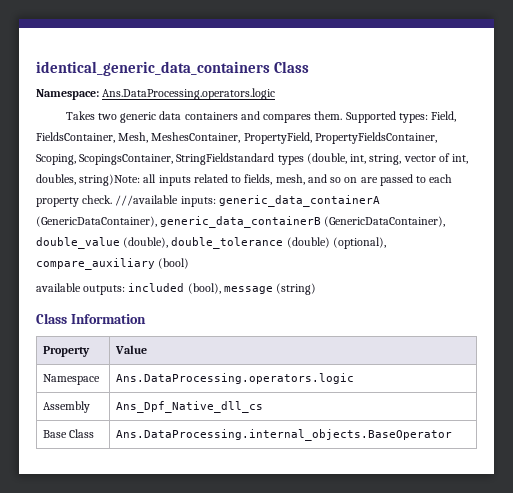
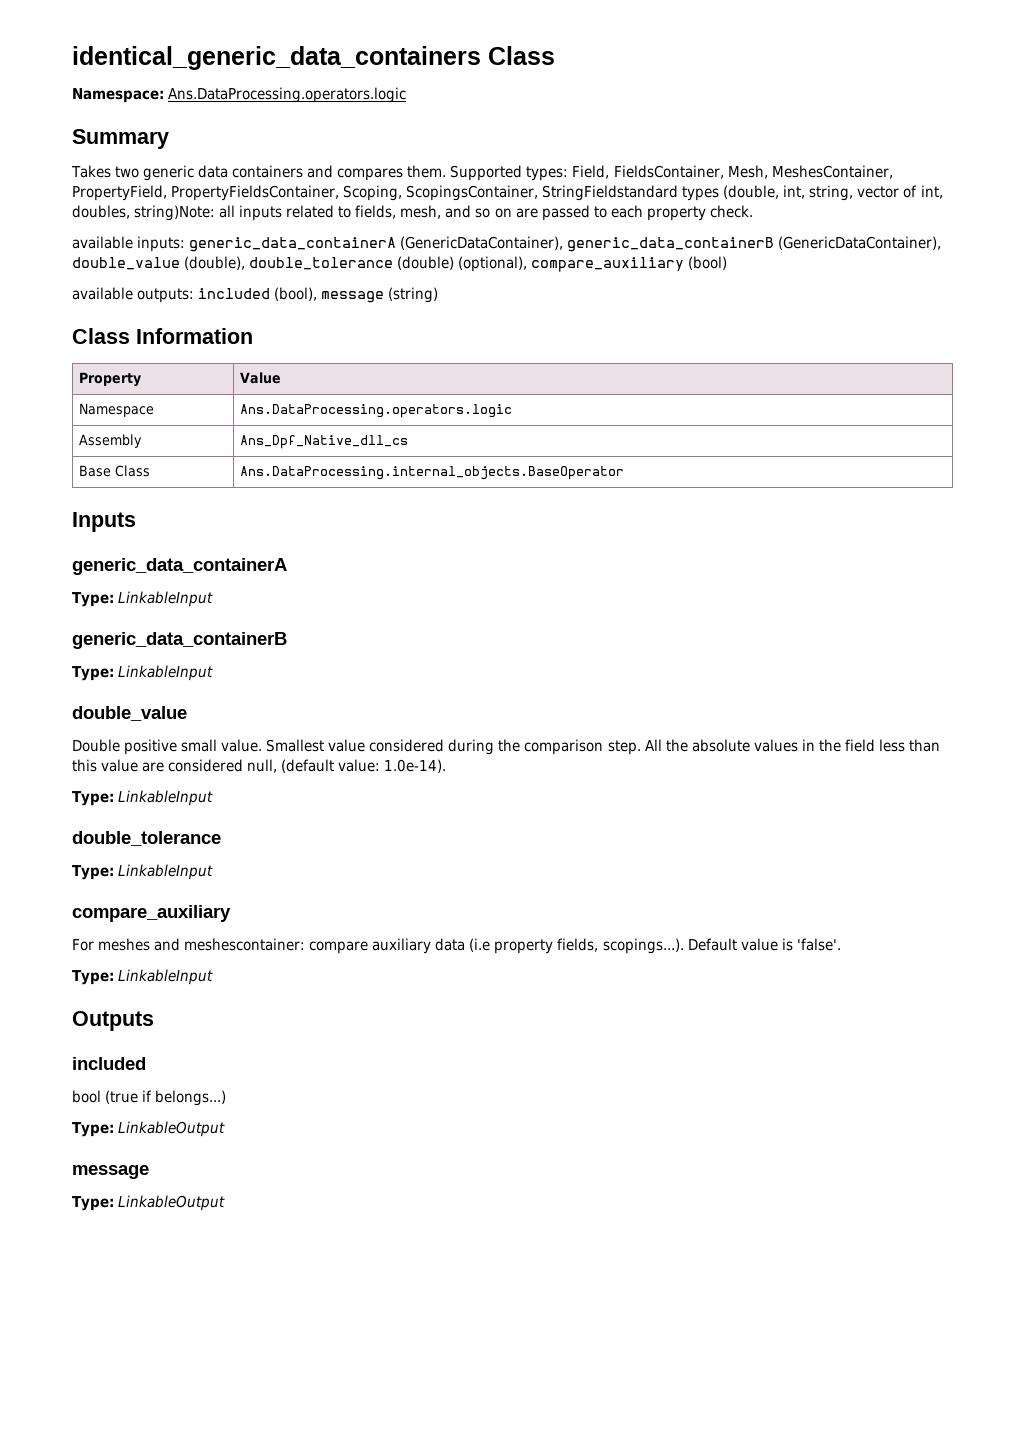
(276, 94) none -> [72,129,169,149] // Summary
[115,195,179,206] ///available -> [72,236,133,249] // available
(452, 435) none -> [72,512,136,532] [72,558,287,575] [72,591,214,607] [72,632,287,649] [72,665,214,681] [72,706,187,721] [72,739,940,755] [72,759,447,773] [72,790,214,806] [72,831,221,846] [72,864,214,880] [72,905,231,922] [72,938,841,954] [72,969,214,985] [72,1011,154,1031] [72,1057,146,1070] [72,1090,227,1106] [72,1121,226,1137] [72,1165,149,1179] [72,1195,226,1211] // Inputs // generic_data_containerA // Type: LinkableInput // generic_data_containerB // Type: LinkableInput // double_value // Double positive small value. Smallest value considered during the comparison step. All the absolute values in the field less than this value are considered null, (default value: 1.0e-14). // Type: LinkableInput // double_tolerance // Type: LinkableInput // compare_auxiliary // For meshes and meshescontainer: compare auxiliary data (i.e property fields, scopings...). Default value is 'false'. // Type: LinkableInput // Outputs // included // bool (true if belongs...) // Type: LinkableOutput // message // Type: LinkableOutput

